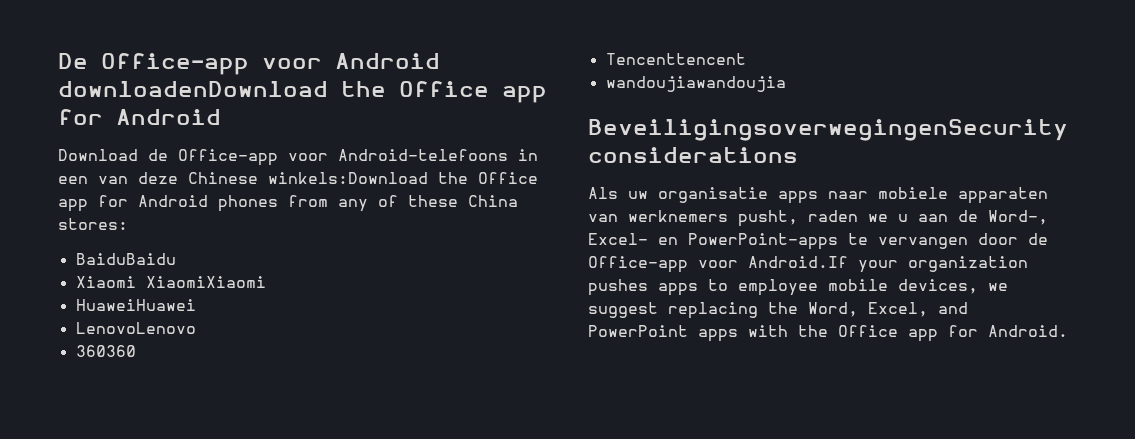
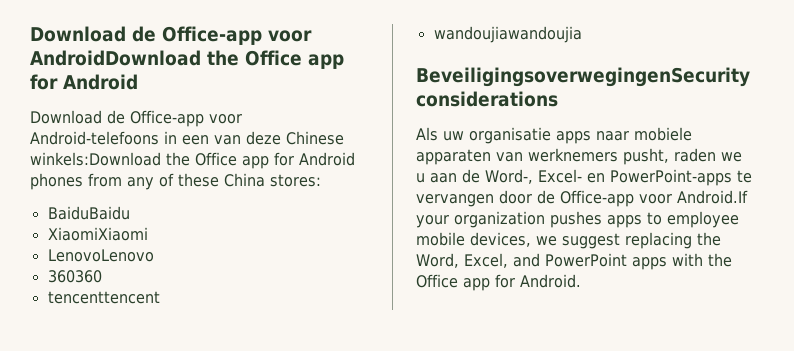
[58,53,440,75] [58,81,328,97] De Office-app voor Android downloadenDownload -> [30,26,312,45] [30,50,201,66] Download de Office-app voor AndroidDownload
[75,276,136,288] Xiaomi -> (130, 213) none
[75,299,196,311] // HuaweiHuawei -> (148, 234) none
[605,53,746,65] Tencenttencent -> [47,291,160,304] tencenttencent

